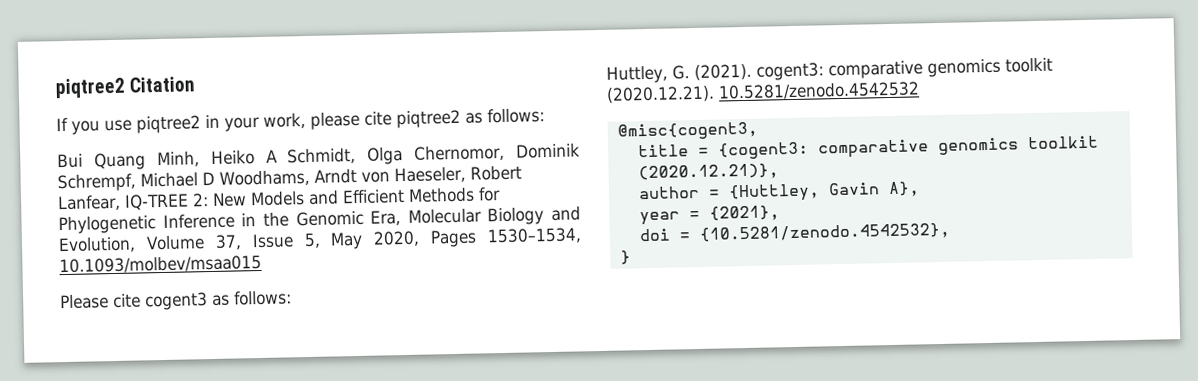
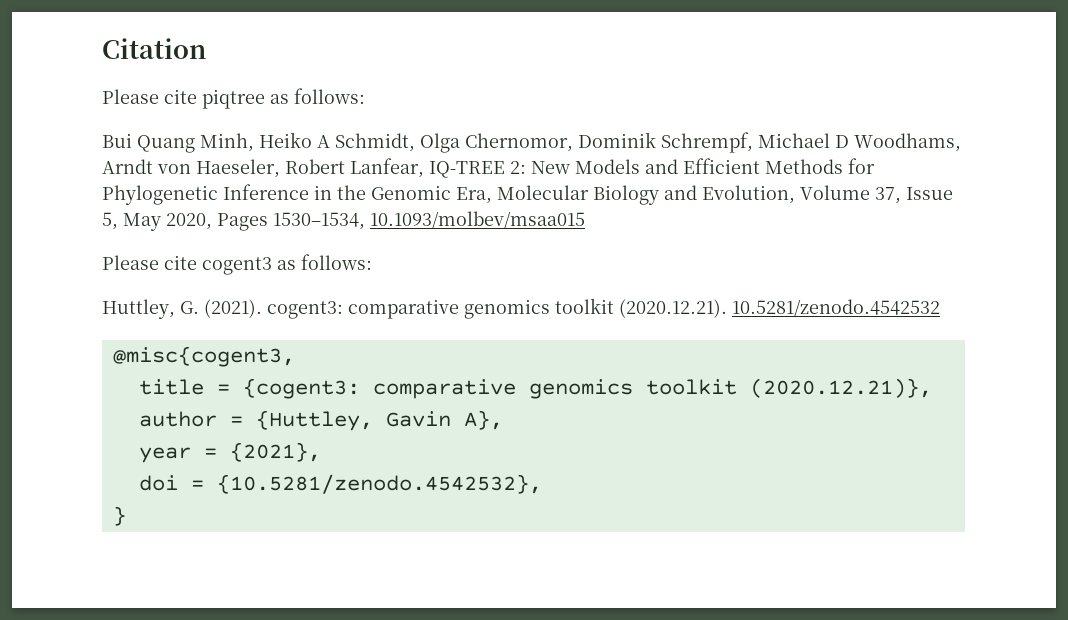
[55,77,125,99] piqtree2 -> (102, 48) none
[56,109,461,135] If you use piqtree2 in your work, please cite piqtree2 -> [102,89,265,109] Please cite piqtree

